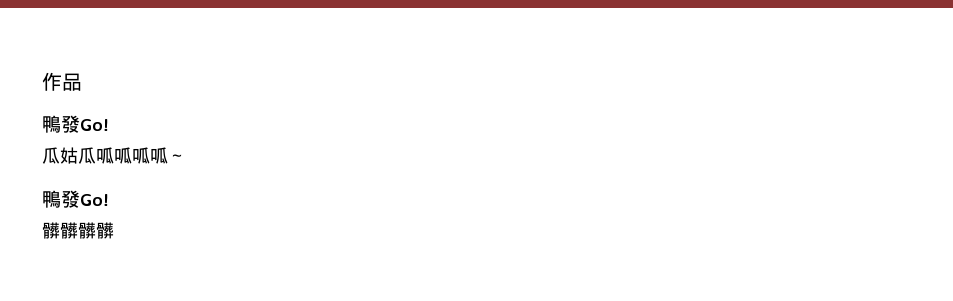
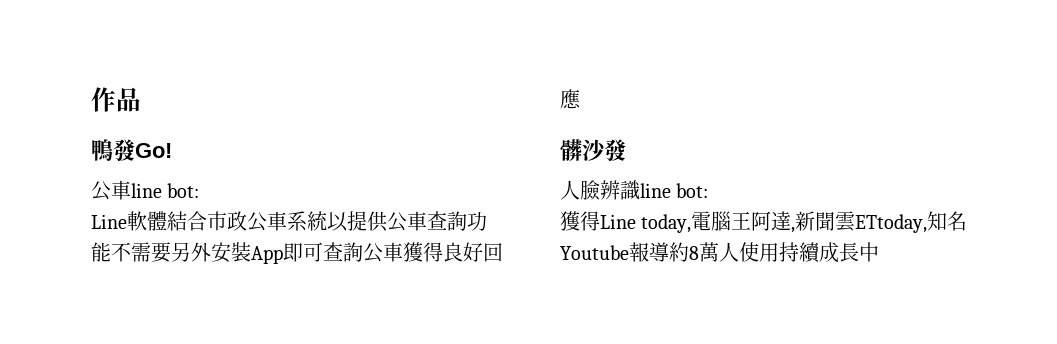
[42,147,186,164] [42,190,109,208] [42,222,114,239] 瓜姑瓜呱呱呱呱～ // 鴨發Go! // 髒髒髒髒 -> [91,180,200,201] [91,211,487,232] [91,242,503,264] [560,89,581,109] [560,139,626,161] [560,180,709,201] [560,211,968,233] [560,242,879,263] 公車line bot: // Line軟體結合市政公車系統以提供公車查詢功能不需要另外安裝App即可查詢公車獲得良好回應 // 髒沙發 // 人臉辨識line bot: // 獲得Line today,電腦王阿達,新聞雲ETtoday,知名Youtube報導約8萬人使用持續成長中

